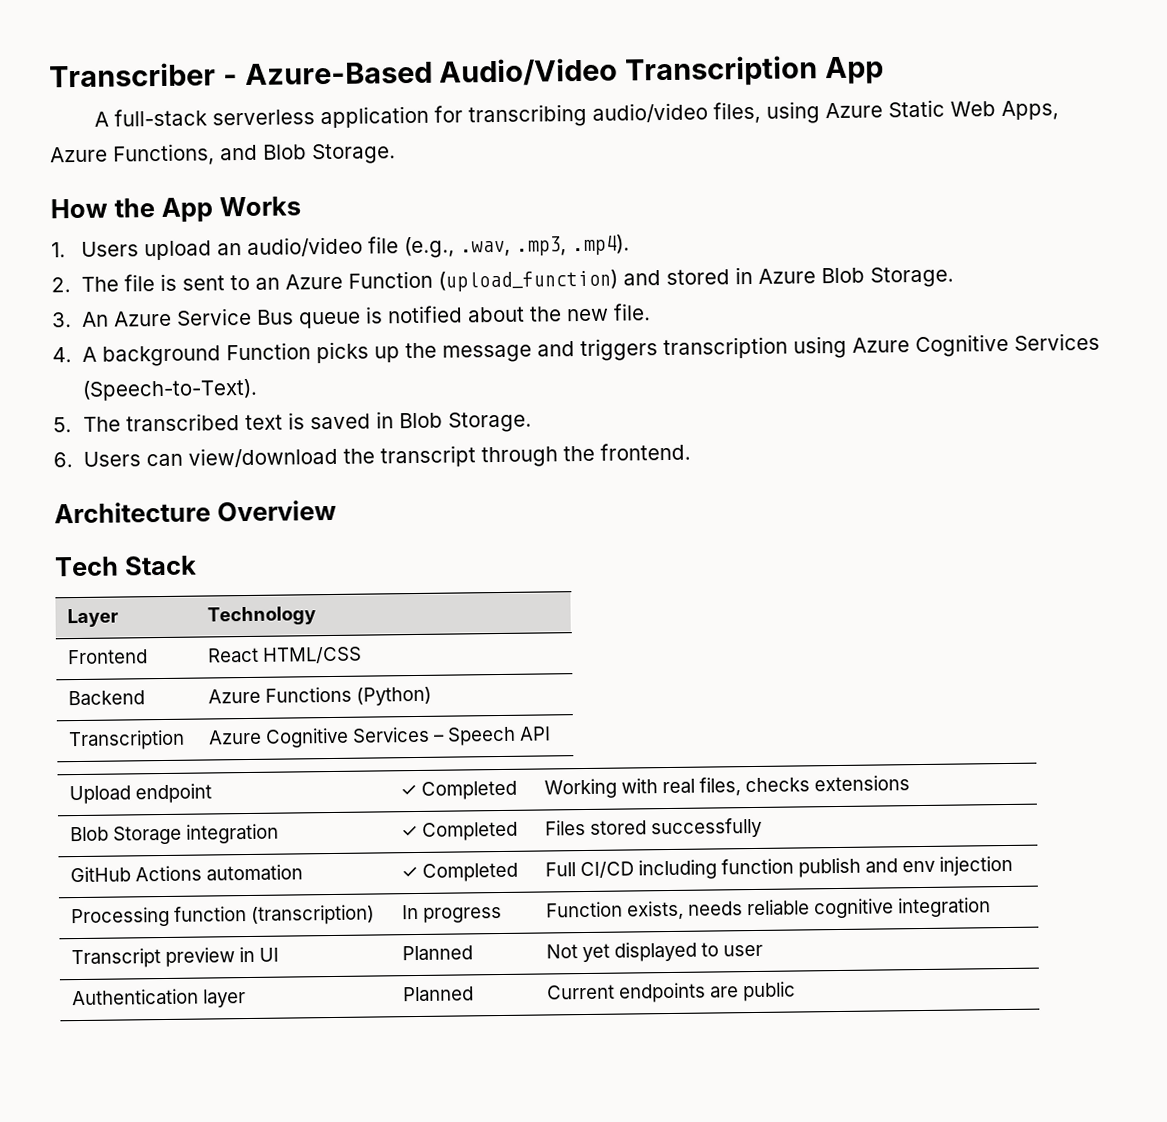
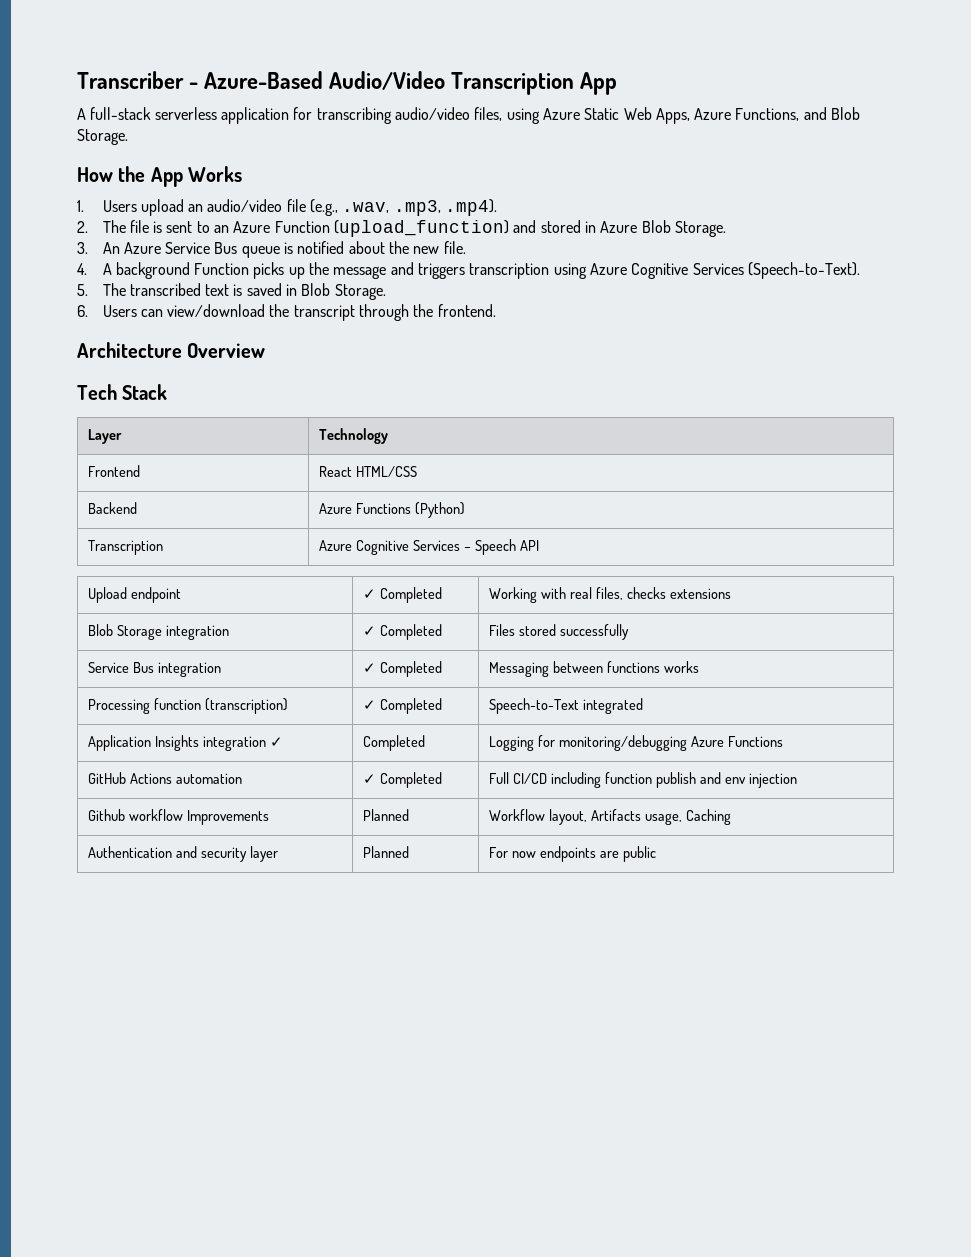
(763, 828) none -> [88,662,221,677] [363,661,443,677] [489,661,699,677] [88,698,288,714] [363,698,443,714] [489,698,644,714] [88,735,283,751] [363,735,426,751] [489,735,783,751] // Service Bus integration | ✓ Completed | Messaging between functions works // Processing function (transcription) | ✓ Completed | Speech-to-Text integrated // Application Insights integration ✓ | Completed | Logging for monitoring/debugging Azure Functions
[71,904,376,928] [402,904,503,923] [546,897,992,921] [71,946,280,969] [402,945,474,961] [546,941,764,963] Processing function (transcription) | In progress | Function exists, needs reliable cognitive integration // Transcript preview in UI | Planned | Not yet displayed to user -> [88,809,269,825] [363,809,410,821] [489,809,731,825] Github workflow Improvements | Planned | Workflow layout, Artifacts usage, Caching
(200, 997) none -> [176,846,247,862] and security
[547,984,616,1000] Current -> [489,847,537,858] For now

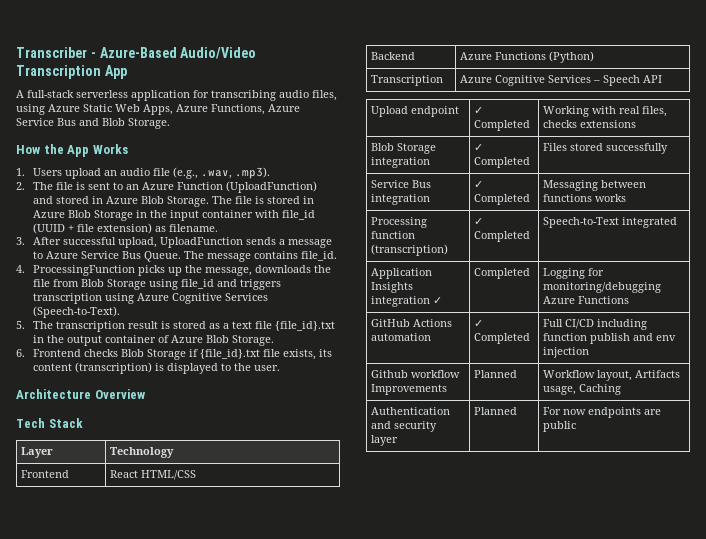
[394,107,470,120] audio/video -> [279,90,309,98] audio
(800, 114) none -> [268,104,300,112] [16,118,76,126] Azure Service Bus
[207,199,283,212] audio/video -> [120,168,151,176] audio
[393,199,498,216] .mp3, .mp4). -> [235,167,271,179] .mp3).
[334,220,510,237] (upload_function) -> [226,181,318,193] (UploadFunction)
[77,241,466,258] [77,262,387,279] // 3. An Azure Service Bus queue is notified about the new file. // 4. A background Function picks up the message -> [212,196,315,204] [33,210,316,221] [33,223,219,234] [16,237,333,248] [33,251,338,262] [16,265,332,276] [33,279,215,290] The file is stored in Azure Blob Storage in the input container with file_id (UUID + file extension) as filename. // 3. After successful upload, UploadFunction sends a message to Azure Service Bus Queue. The message contains file_id. // 4. ProcessingFunction picks up the message, downloads the file from Blob Storage using file_id
[129,283,386,300] [77,304,496,321] transcribed text is saved in Blob Storage. // 6. Users can view/download the transcript through the frontend. -> [56,321,336,332] [33,335,275,346] [16,349,333,360] [33,362,281,374] transcription result is stored as a text file {file_id}.txt in the output container of Azure Blob Storage. // 6. Frontend checks Blob Storage if {file_id}.txt file exists, its content (transcription) is displayed to the user.

